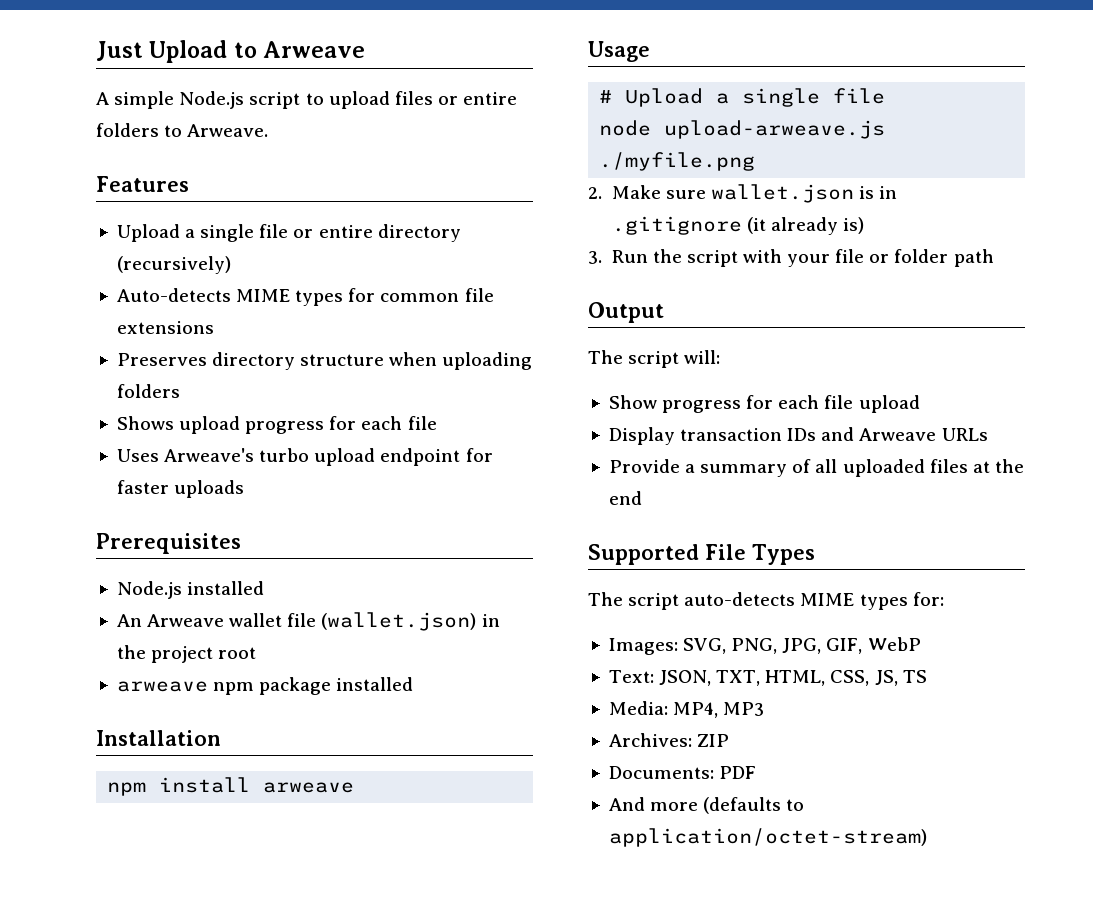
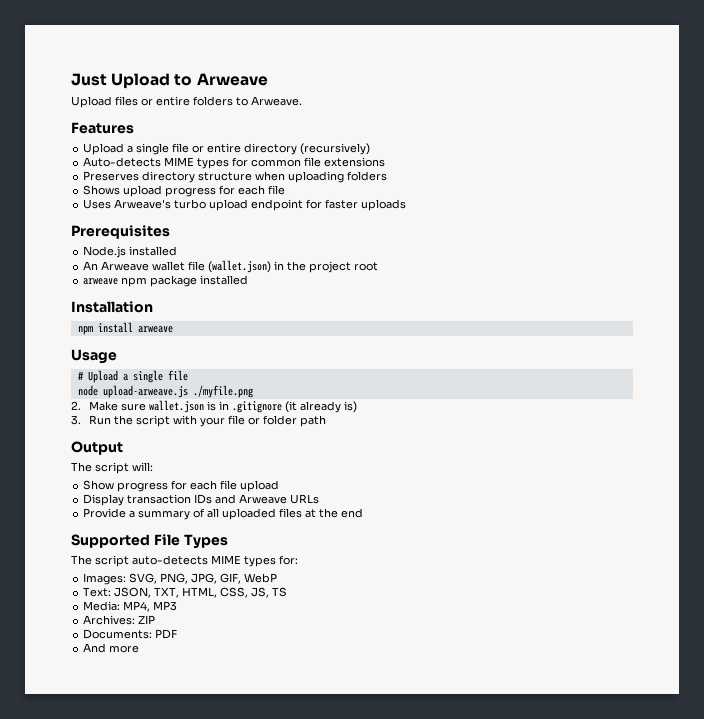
[96,91,390,109] A simple Node.js script to upload -> [71,96,112,108] Upload
[703,797,805,814] [608,828,927,847] (defaults to application/octet-stream) -> (140, 649) none

